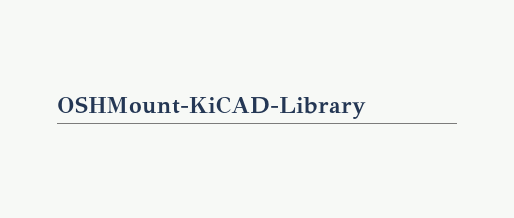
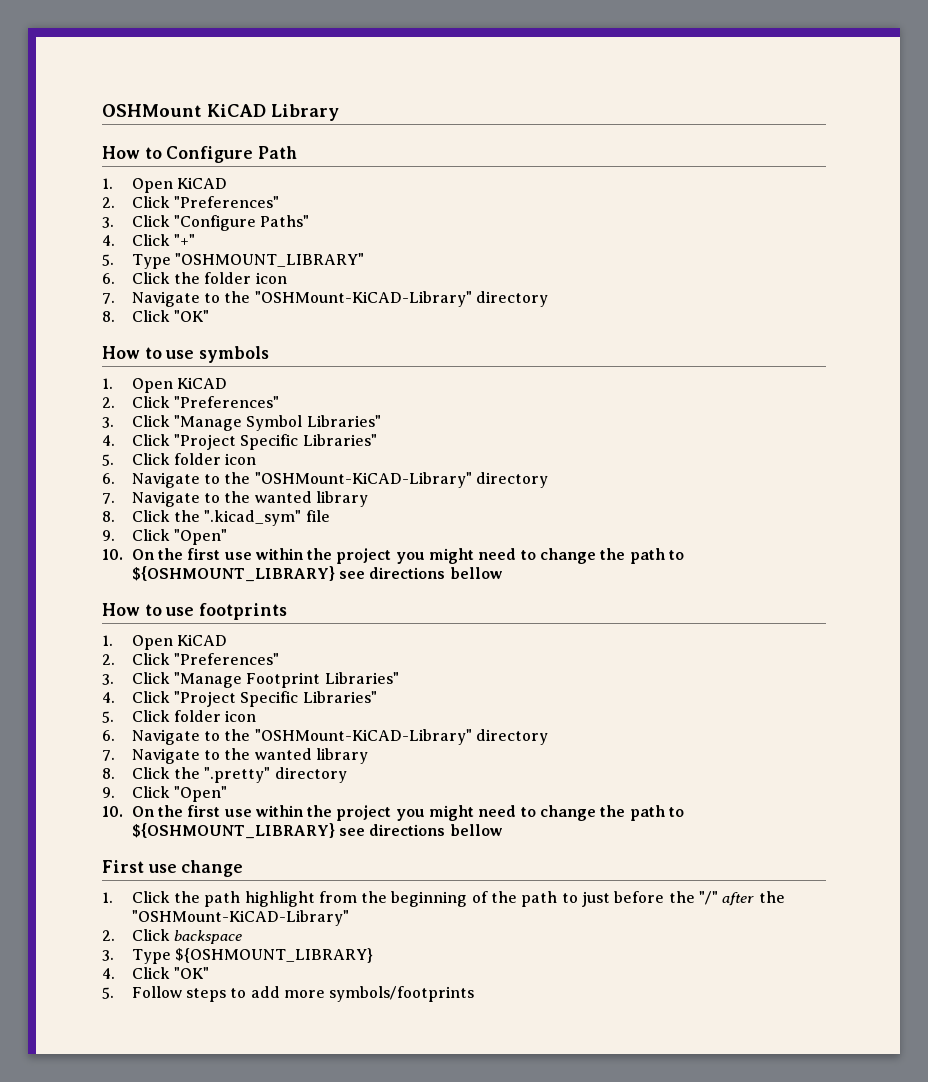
[57,96,366,119] OSHMount-KiCAD-Library -> [102,104,339,121] [102,146,298,163] [102,177,227,193] [102,196,279,208] [102,215,310,231] [102,234,195,246] [102,253,364,269] [102,272,287,284] [102,291,548,307] [102,310,209,322] [102,346,270,363] [102,377,227,393] [102,396,279,408] [102,415,381,431] [102,434,377,450] [102,453,257,466] [102,472,548,488] [102,491,368,507] [102,510,330,526] [102,529,227,545] [102,548,685,564] [131,566,503,582] [102,603,288,620] [102,634,227,650] [102,653,279,665] [102,672,399,688] [102,691,377,707] [102,710,257,723] [102,729,548,745] [102,748,368,764] [102,767,347,783] [102,786,227,802] [102,805,685,821] [131,823,503,839] [102,860,244,877] [102,891,785,907] [131,910,349,926] [102,929,242,944] [102,948,373,964] [102,967,209,979] [102,986,475,1002] OSHMount KiCAD Library // How to Configure Path // 1. Open KiCAD // 2. Click "Preferences" // 3. Click "Configure Paths" // 4. Click "+" // 5. Type "OSHMOUNT_LIBRARY" // 6. Click the folder icon // 7. Navigate to the "OSHMount-KiCAD-Library" directory // 8. Click "OK" // How to use symbols // 1. Open KiCAD // 2. Click "Preferences" // 3. Click "Manage Symbol Libraries" // 4. Click "Project Specific Libraries" // 5. Click folder icon // 6. Navigate to the "OSHMount-KiCAD-Library" directory // 7. Navigate to the wanted library // 8. Click the ".kicad_sym" file // 9. Click "Open" // 10. On the first use within the project you might need to change the path to ${OSHMOUNT_LIBRARY} see directions bellow // How to use footprints // 1. Open KiCAD // 2. Click "Preferences" // 3. Click "Manage Footprint Libraries" // 4. Click "Project Specific Libraries" // 5. Click folder icon // 6. Navigate to the "OSHMount-KiCAD-Library" directory // 7. Navigate to the wanted library // 8. Click the ".pretty" directory // 9. Click "Open" // 10. On the first use within the project you might need to change the path to ${OSHMOUNT_LIBRARY} see directions bellow // First use change // 1. Click the path highlight from the beginning of the path to just before the "/" after the "OSHMount-KiCAD-Library" // 2. Click backspace // 3. Type ${OSHMOUNT_LIBRARY} // 4. Click "OK" // 5. Follow steps to add more symbols/footprints

